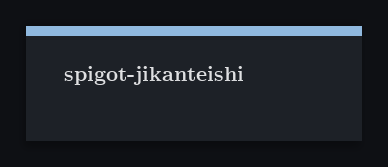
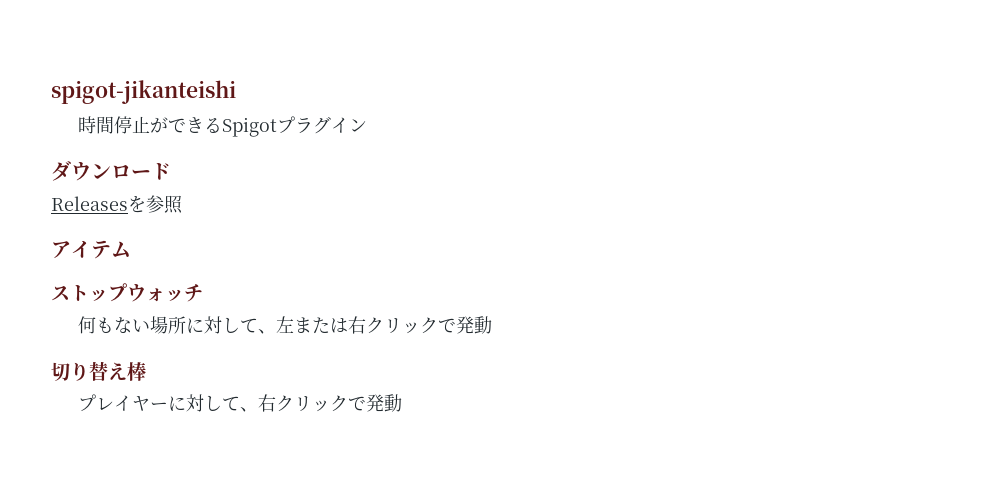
(244, 75) none -> [77,116,367,137] [51,161,171,181] [51,195,183,214] [51,240,131,259] [51,283,203,302] [77,316,492,334] [51,361,146,382] [77,394,402,412] // 時間停止ができるSpigotプラグイン // ダウンロード // Releasesを参照 // アイテム // ストップウォッチ // 何もない場所に対して、左または右クリックで発動 // 切り替え棒 // プレイヤーに対して、右クリックで発動

